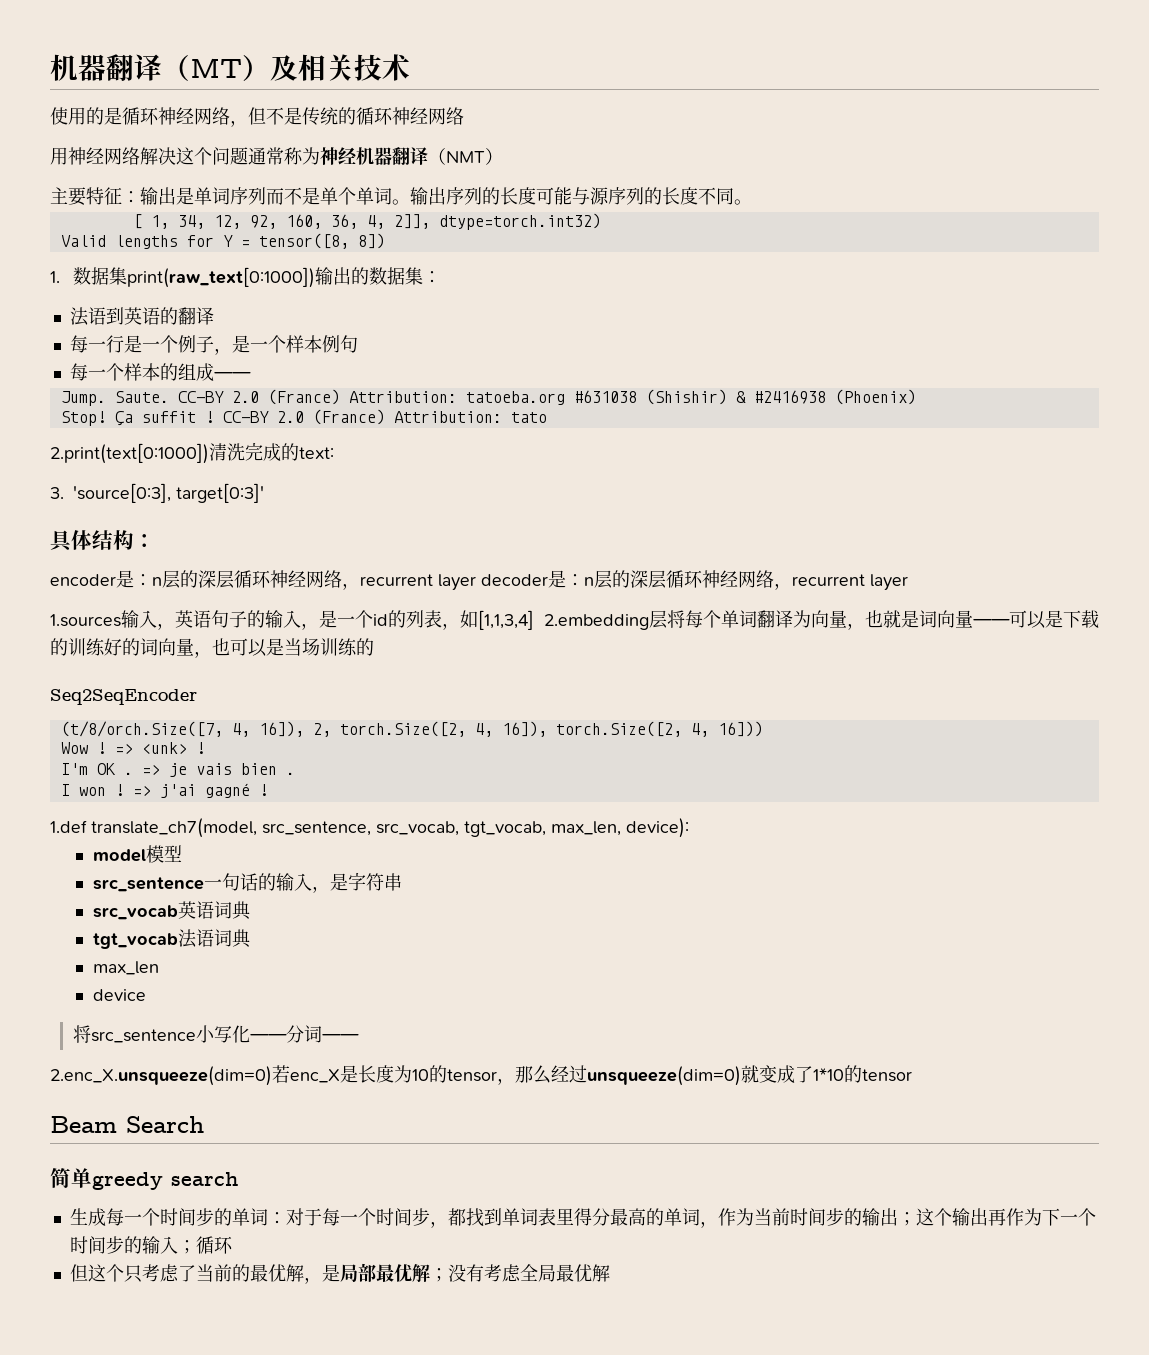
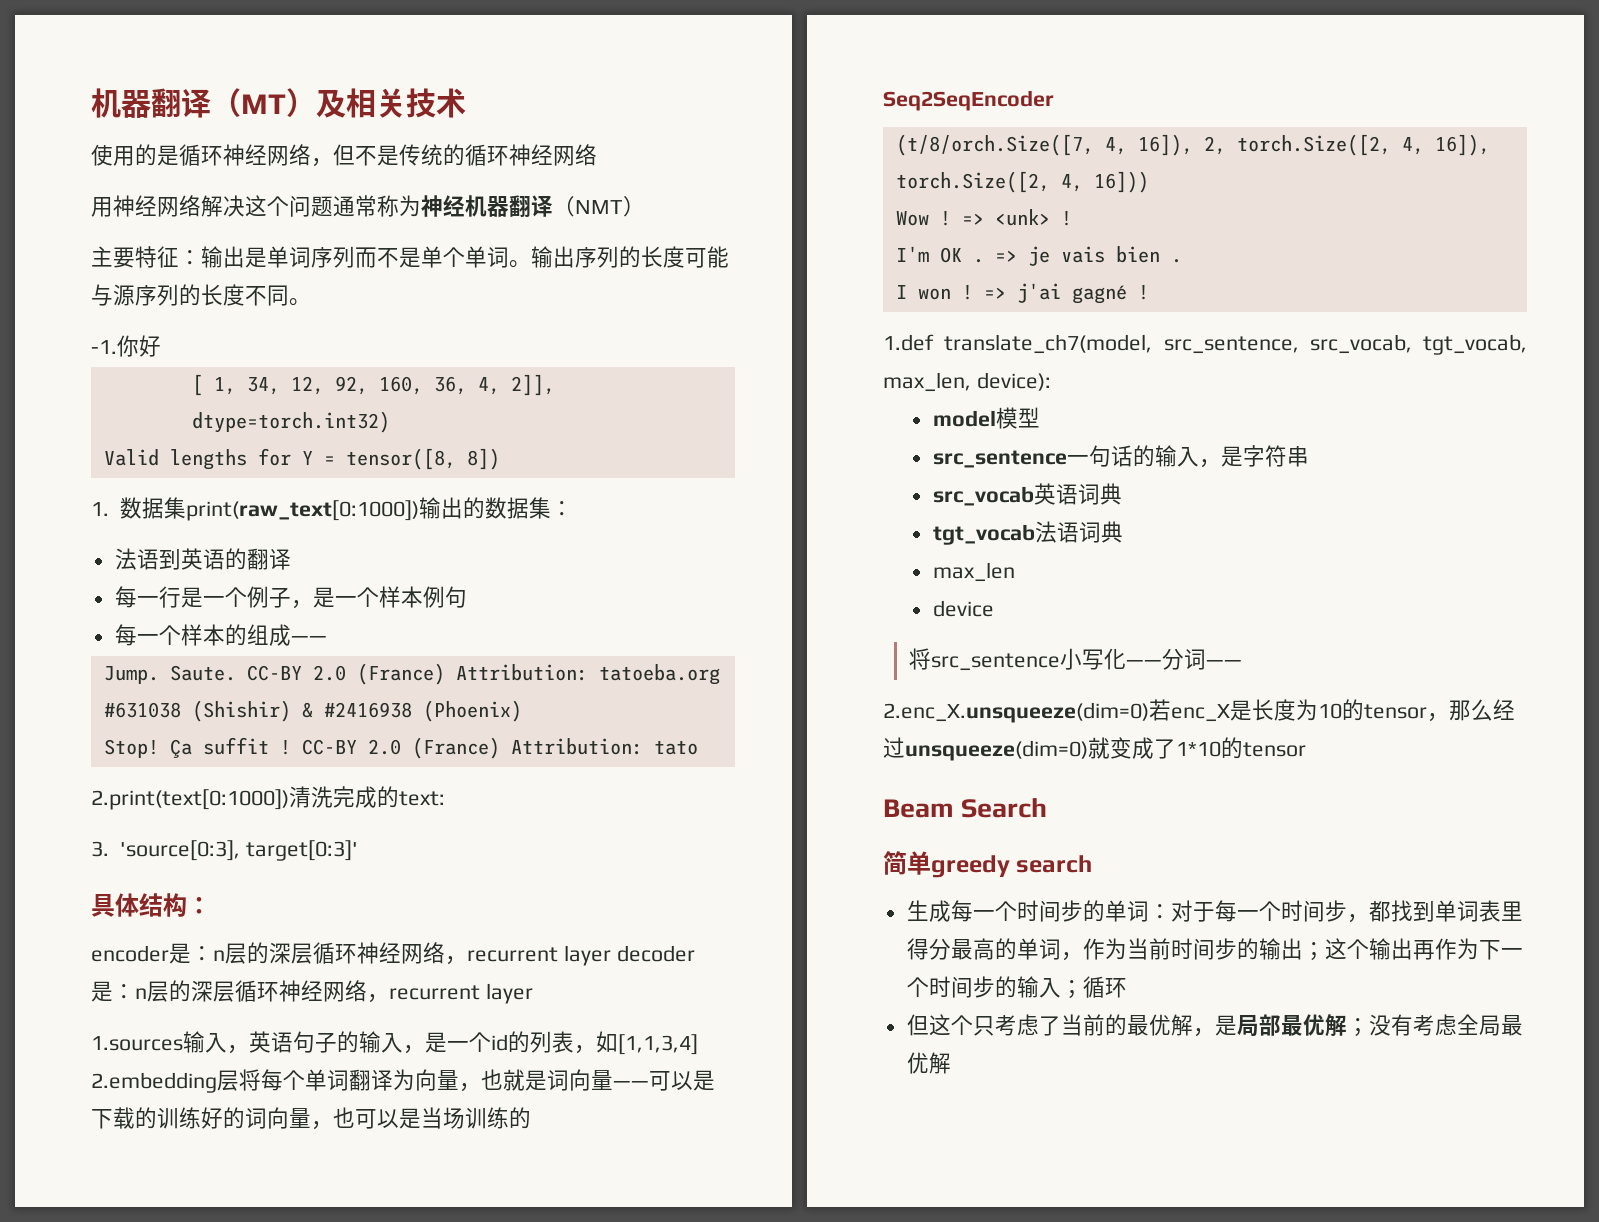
(752, 202) none -> [91,335,161,357] // -1.你好

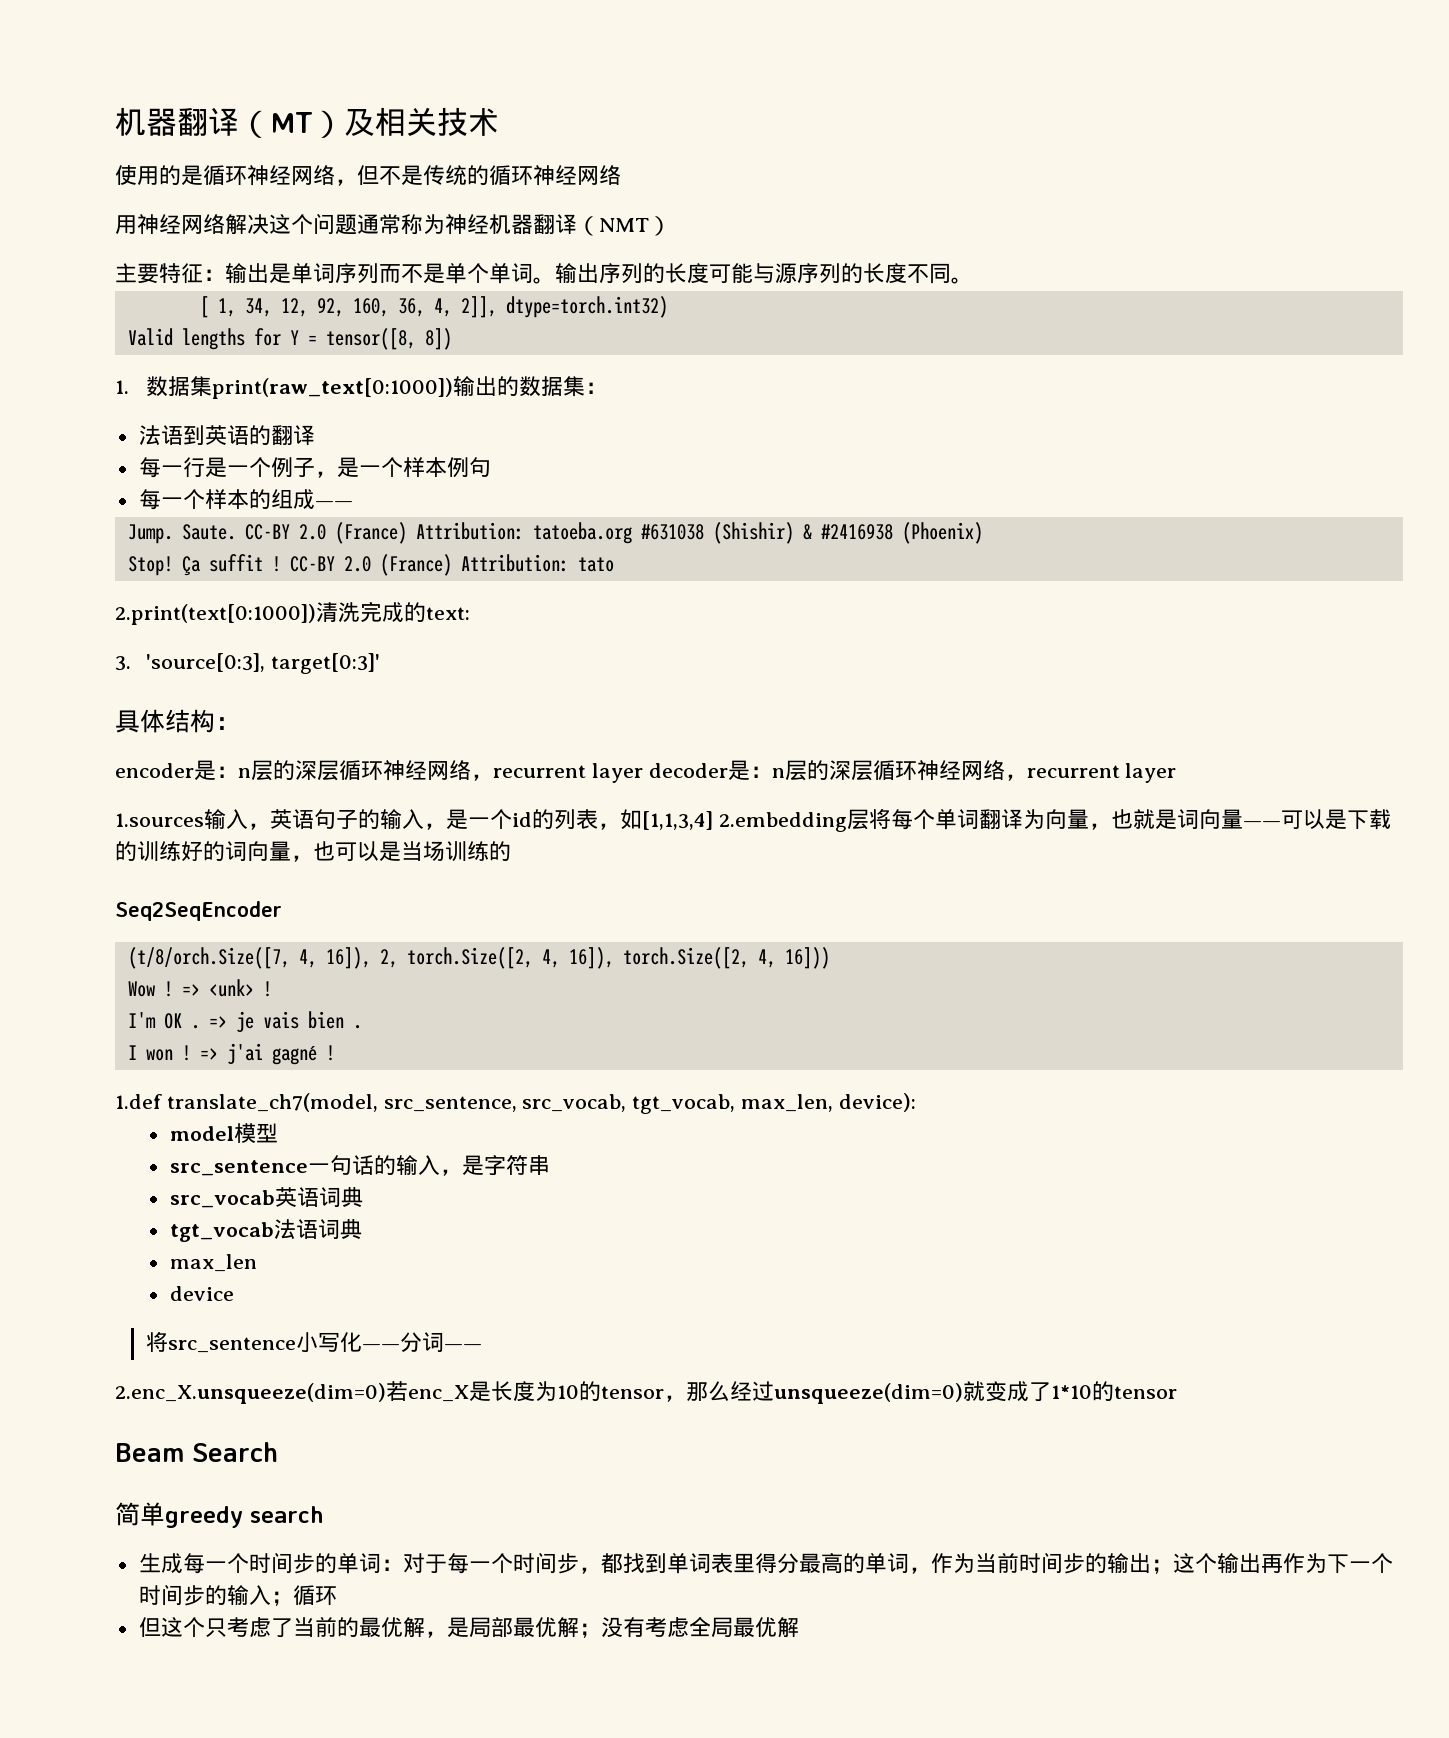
[91,335,161,357] // -1.你好 -> (973, 280) none

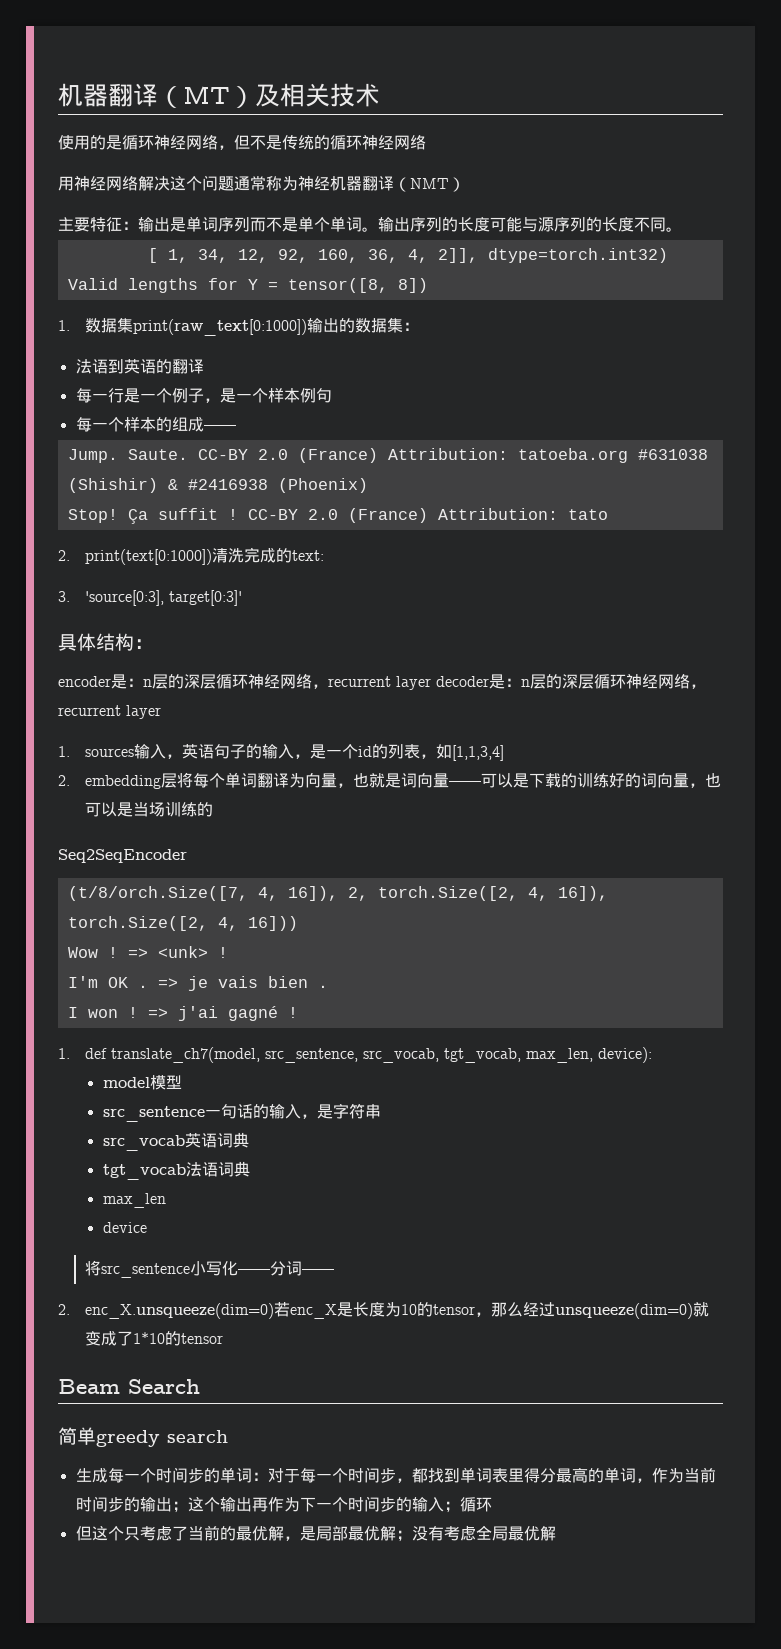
[115,604,316,625] 2.print(text[0:1000]) -> [58,549,213,565] 2. print(text[0:1000])
[115,813,204,827] 1.sources -> [58,746,135,757] 1. sources
[718,812,847,832] 2.embedding -> [58,775,162,789] // 2. embedding
[115,1094,162,1109] 1.def -> [58,1048,108,1059] 1. def
[115,1383,386,1404] 2.enc_X.unsqueeze(dim=0) -> [58,1303,275,1319] 2. enc_X.unsqueeze(dim=0)

